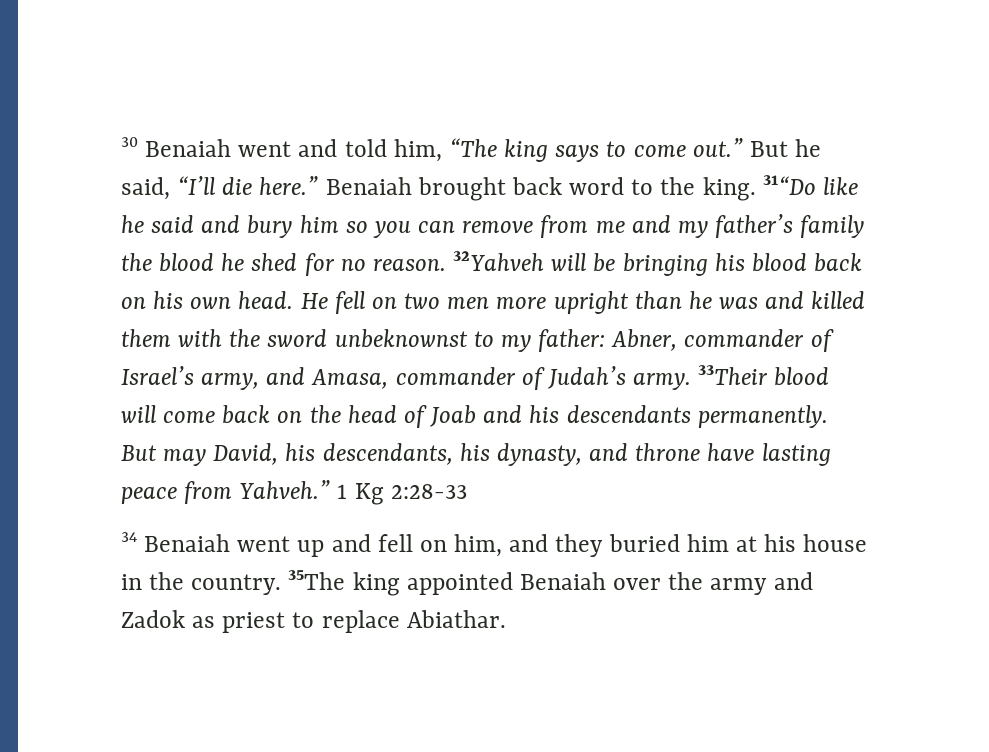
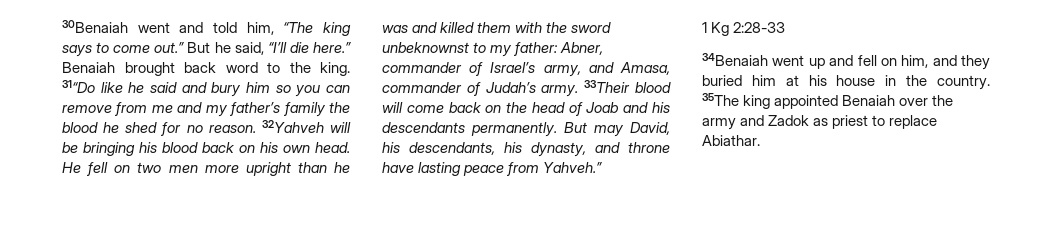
[121,137,232,157] 30 Benaiah -> [62,20,128,33] 30Benaiah
(331, 489) none -> (603, 167) //
[121,532,231,552] 34 Benaiah -> [702,53,768,66] 34Benaiah

